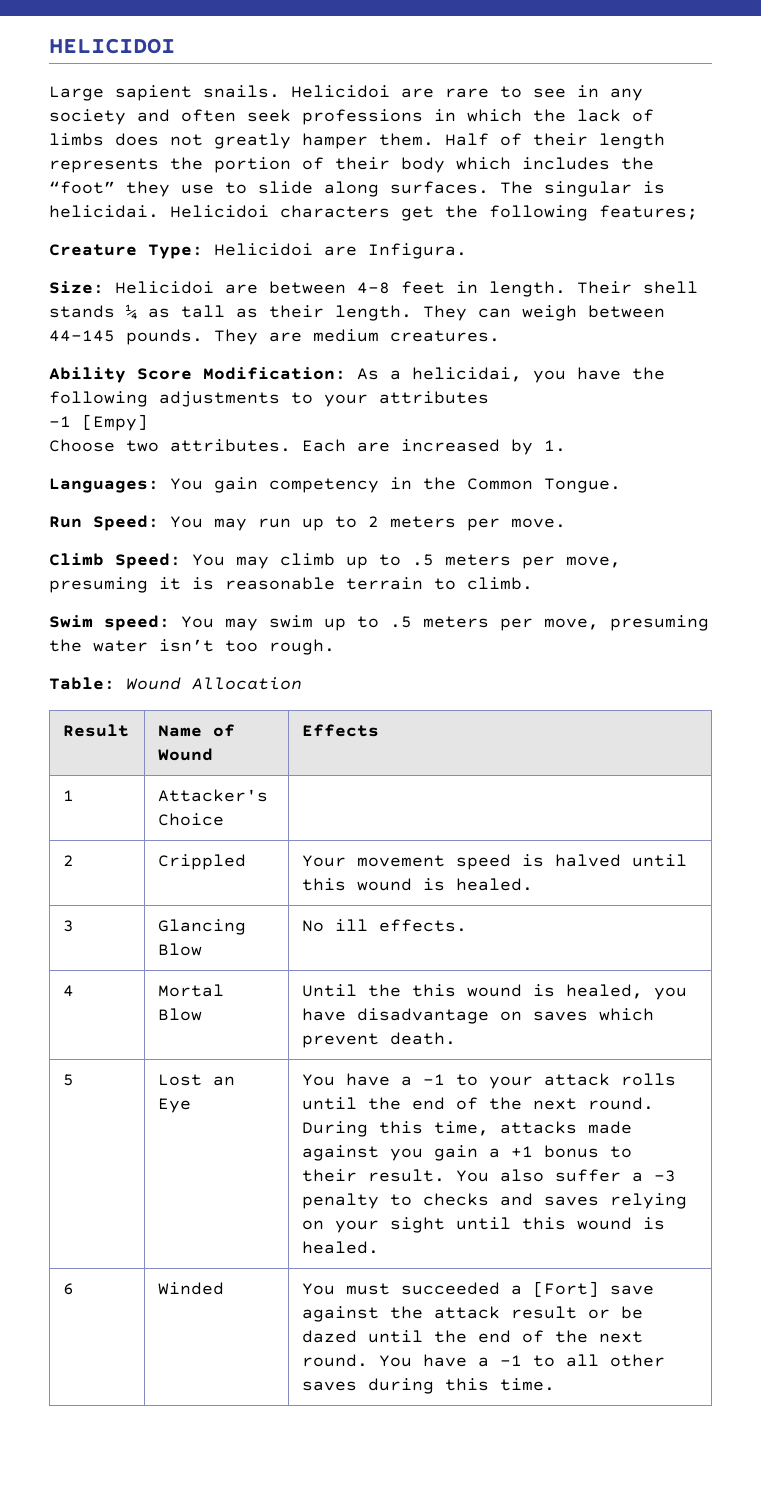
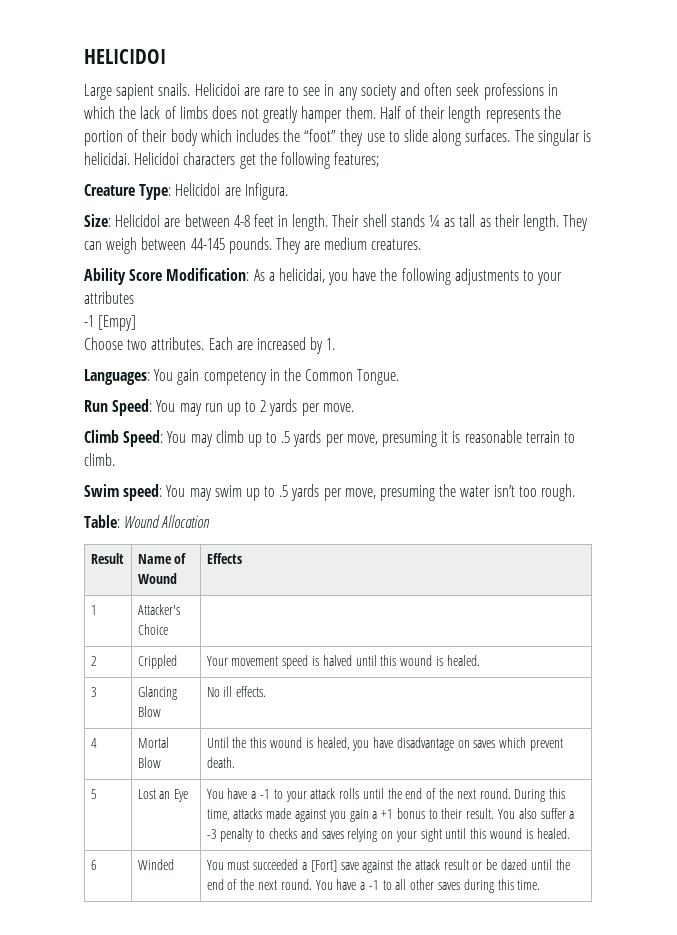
[390,516,456,528] meters -> [269,399,298,416] yards
[445,554,511,566] meters -> [293,430,322,447] yards
[423,616,489,628] meters -> [291,484,320,501] yards

